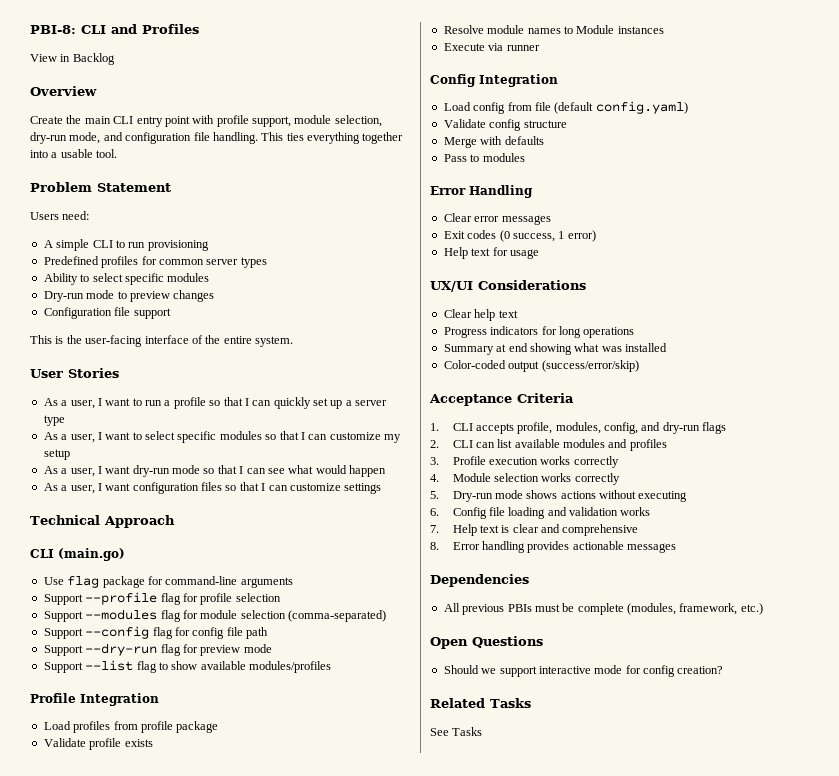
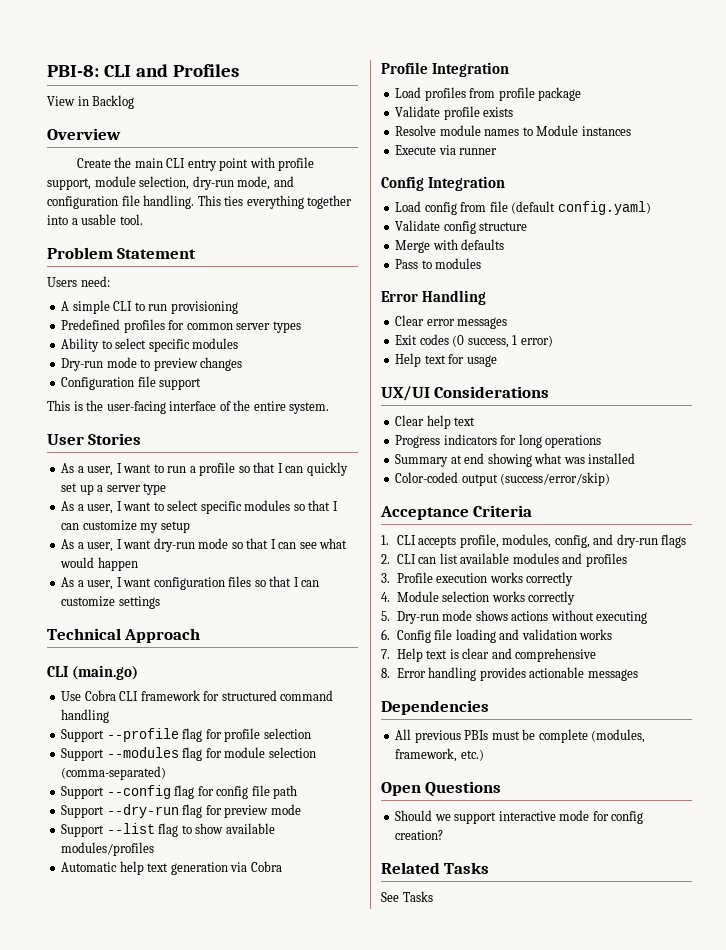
[67,576,293,588] flag package for command-line arguments -> [84,690,334,701] [61,709,110,723] Cobra CLI framework for structured command handling
(331, 667) none -> [61,861,282,875] // Automatic help text generation via Cobra

